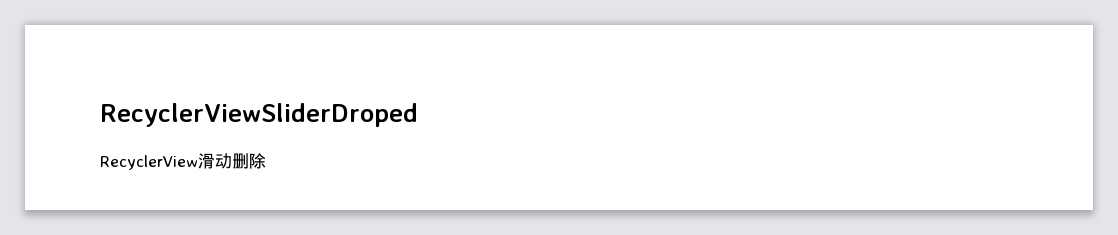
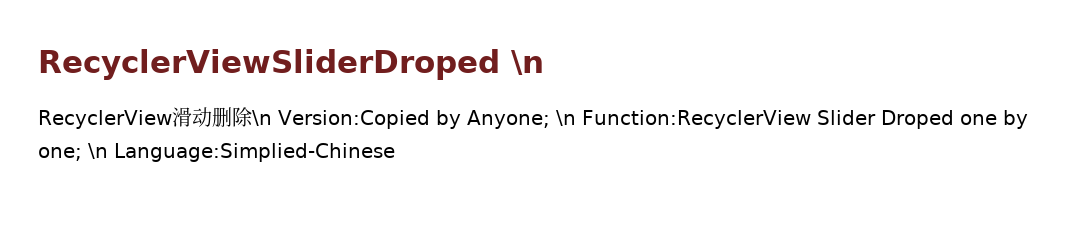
(418, 115) none -> [510,50,544,75] \n
(266, 161) none -> [251,110,1028,129] [38,143,395,162] \n Version:Copied by Anyone; \n Function:RecyclerView Slider Droped one by one; \n Language:Simplied-Chinese

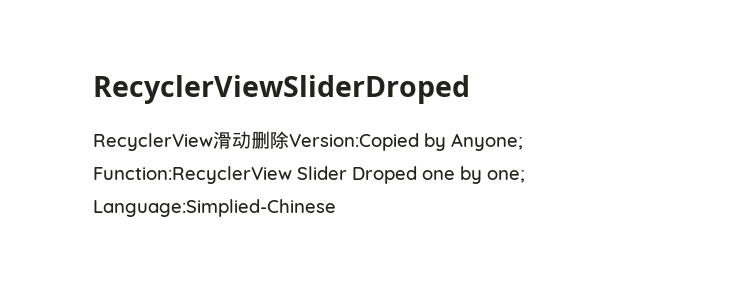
[510,50,544,75] \n -> (470, 89) none
[251,110,272,126] \n -> (289, 140) none
[555,110,576,126] \n -> (523, 142) none
[88,143,108,159] \n -> (525, 176) none

